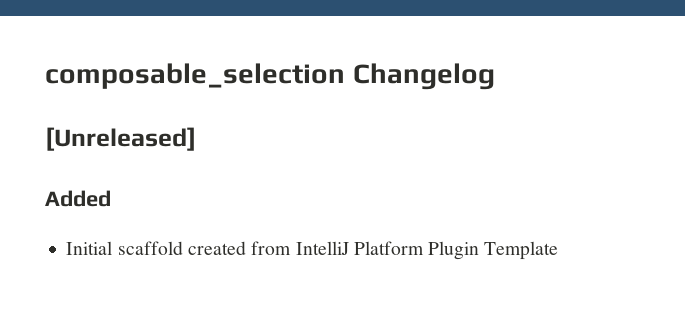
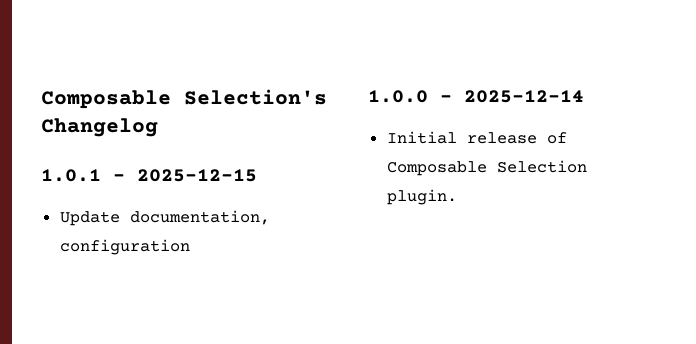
[45,63,345,89] composable_selection -> [41,89,327,109] Composable Selection's
[45,127,196,151] [45,190,111,207] [66,241,559,260] [Unreleased] // Added // Initial scaffold created from IntelliJ Platform Plugin Template -> [41,169,257,182] [59,210,270,226] [59,239,190,255] [368,90,584,103] [386,131,567,144] [386,160,587,176] [386,189,457,205] 1.0.1 - 2025-12-15 // Update documentation, configuration // 1.0.0 - 2025-12-14 // Initial release of Composable Selection plugin.

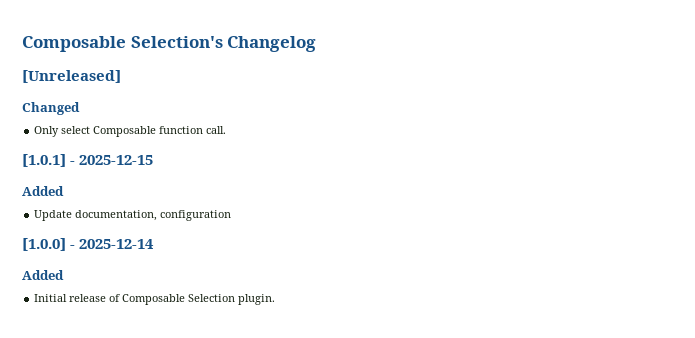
[41,169,101,182] 1.0.1 -> [22,70,121,83] [22,102,80,115] [34,126,227,137] [22,154,66,167] [Unreleased] // Changed // Only select Composable function call. // [1.0.1]
(257, 175) none -> [22,186,64,196] // Added
[368,90,428,103] 1.0.0 -> [22,238,66,251] [1.0.0]
(584, 96) none -> [22,270,64,280] // Added

